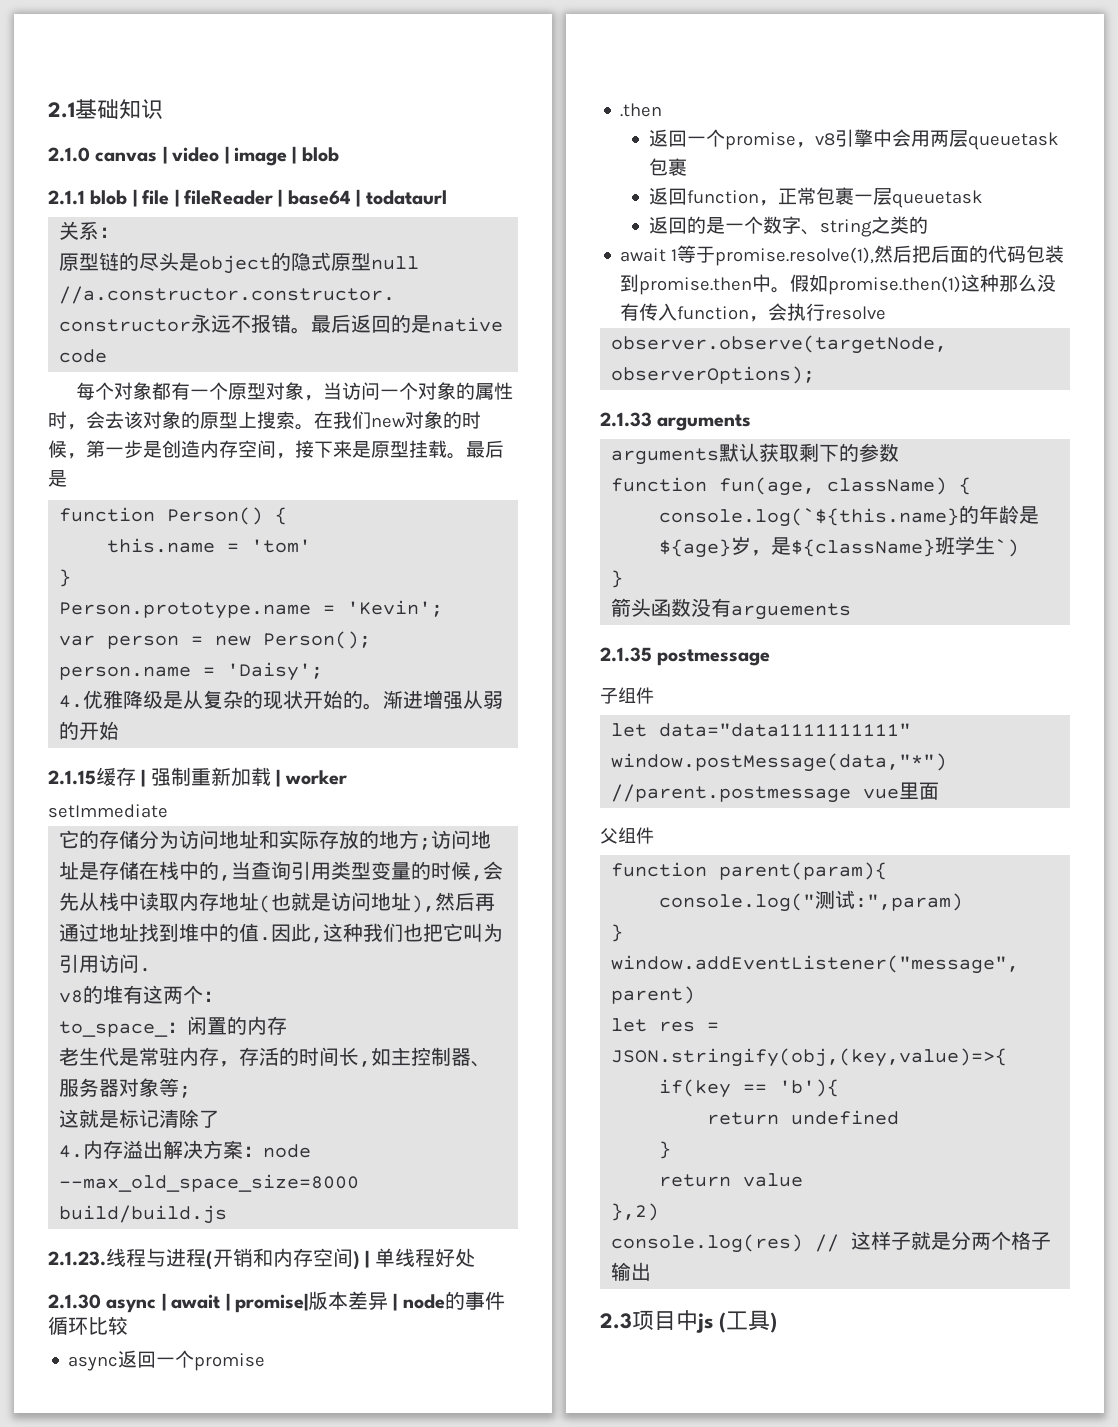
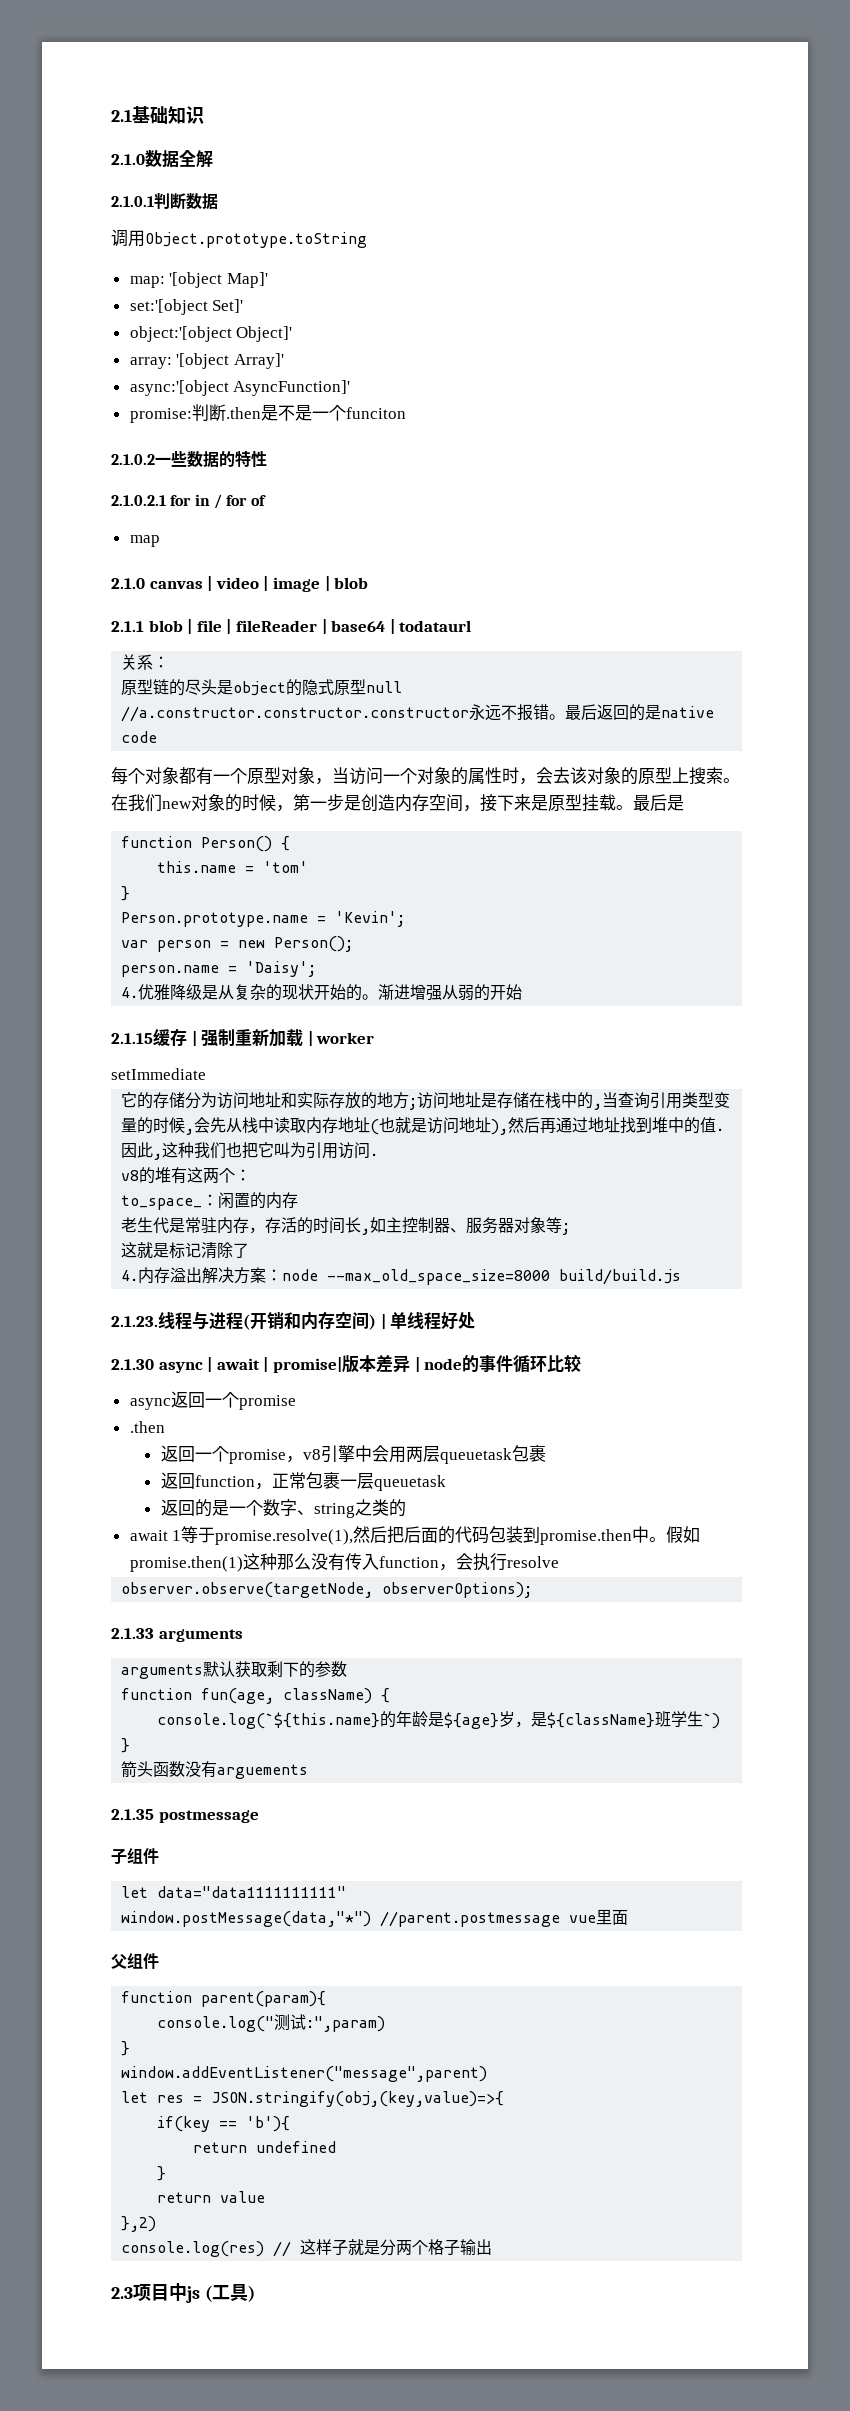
(163, 109) none -> [111,150,213,168] [111,193,218,210] [111,229,367,248] [129,272,268,288] [129,299,244,315] [129,326,293,342] [129,353,284,369] [129,380,351,396] [129,404,406,423] [111,450,267,468] [111,494,266,509] [129,535,160,547] // 2.1.0数据全解 // 2.1.0.1判断数据 // 调用Object.prototype.toString // map: '[object Map]' // set:'[object Set]' // object:'[object Object]' // array: '[object Array]' // async:'[object AsyncFunction]' // promise:判断.then是不是一个funciton // 2.1.0.2一些数据的特性 // 2.1.0.2.1 for in / for of // map

